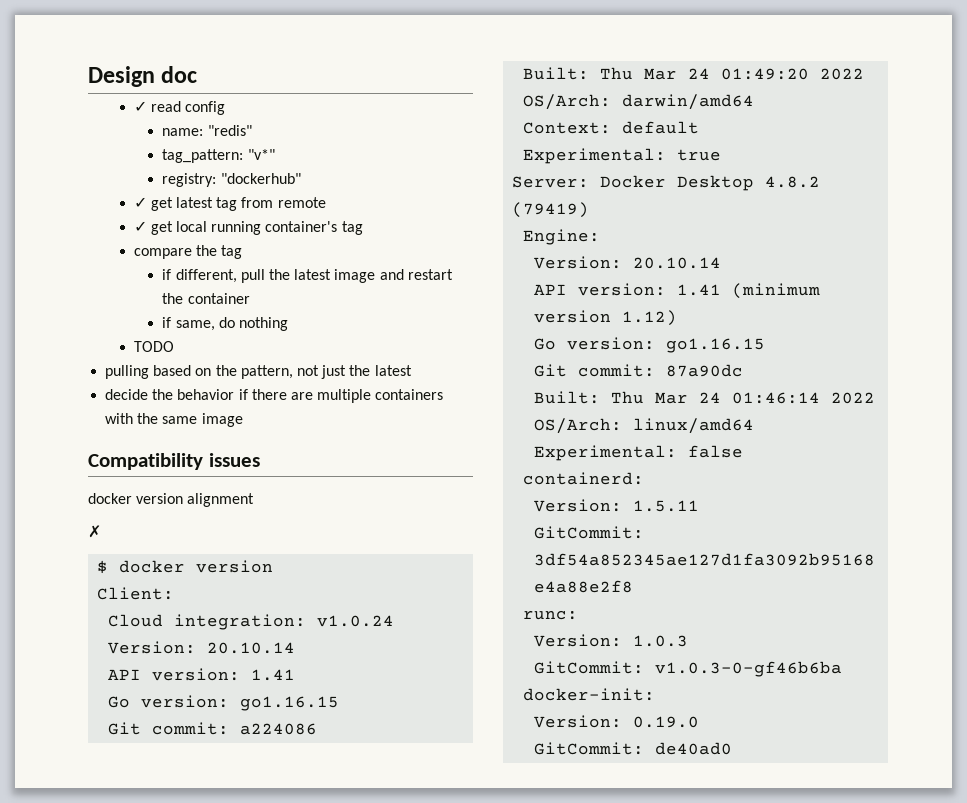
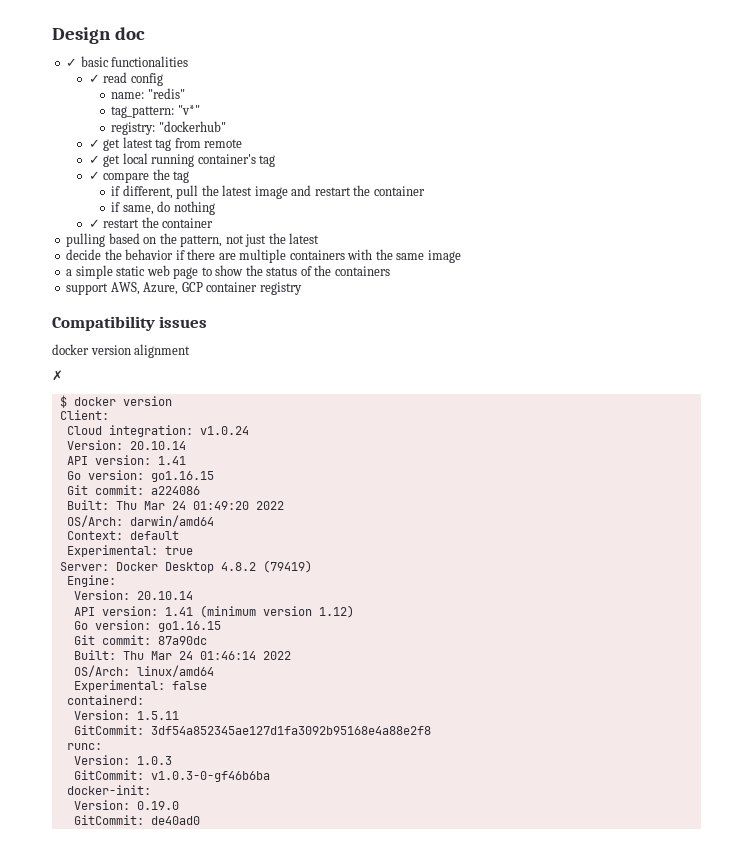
(198, 74) none -> [66,56,189,67] // ✓ basic functionalities
(363, 228) none -> [88,171,100,180] ✓
[133,341,174,352] TODO -> [88,217,214,228] ✓ restart the container
(243, 420) none -> [66,265,390,279] [66,282,302,295] // a simple static web page to show the status of the containers // support AWS, Azure, GCP container registry

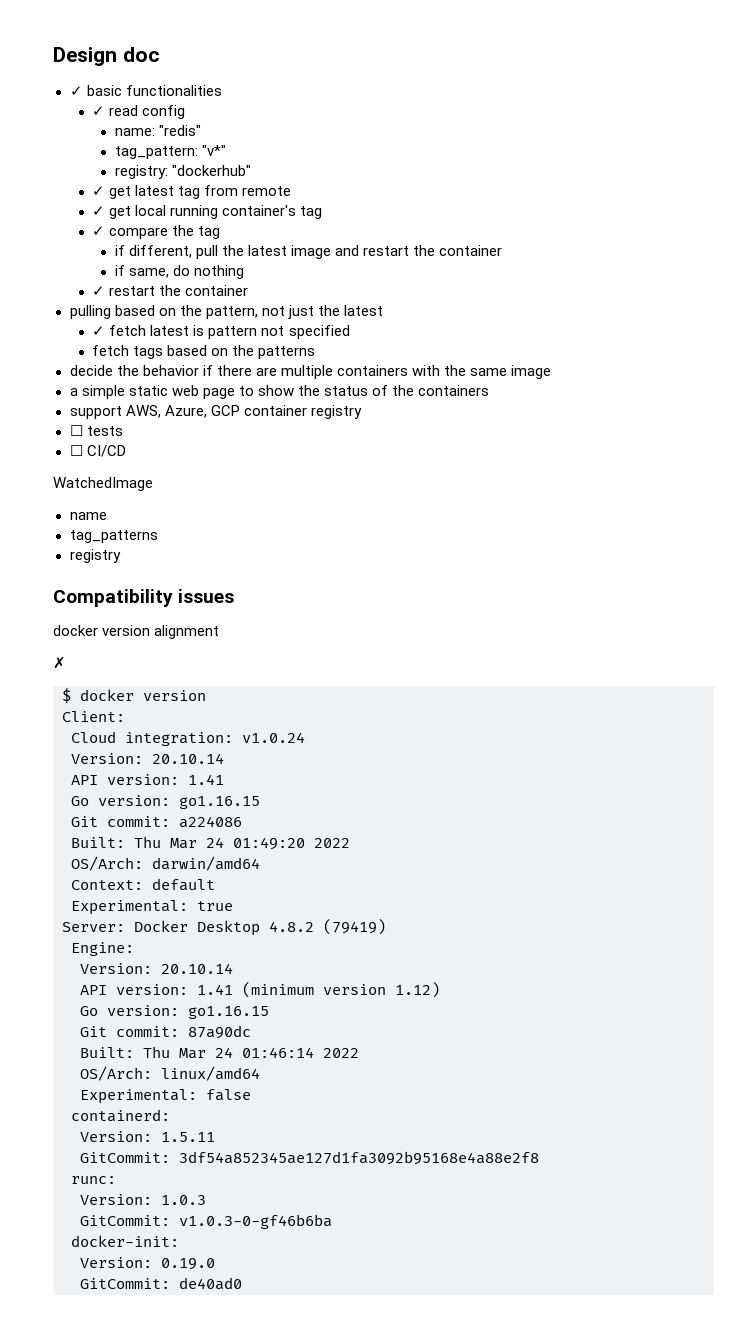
(320, 238) none -> [92,325,350,339] [92,345,316,359] // ✓ fetch latest is pattern not specified // fetch tags based on the patterns
(302, 288) none -> [69,425,123,436] [69,445,126,457] [53,477,153,491] [69,512,107,520] [69,530,158,543] [69,549,121,563] // ☐ tests // ☐ CI/CD // WatchedImage // name // tag_patterns // registry

